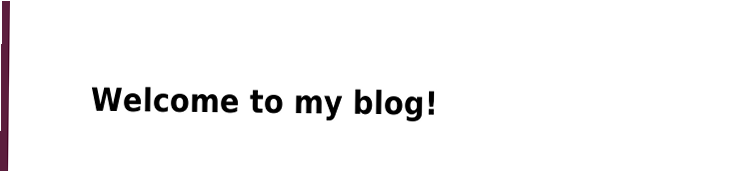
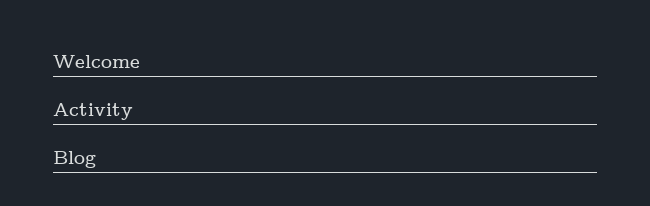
[248,88,439,122] to my blog! -> [53,103,133,120] [53,151,96,168] // Activity // Blog

